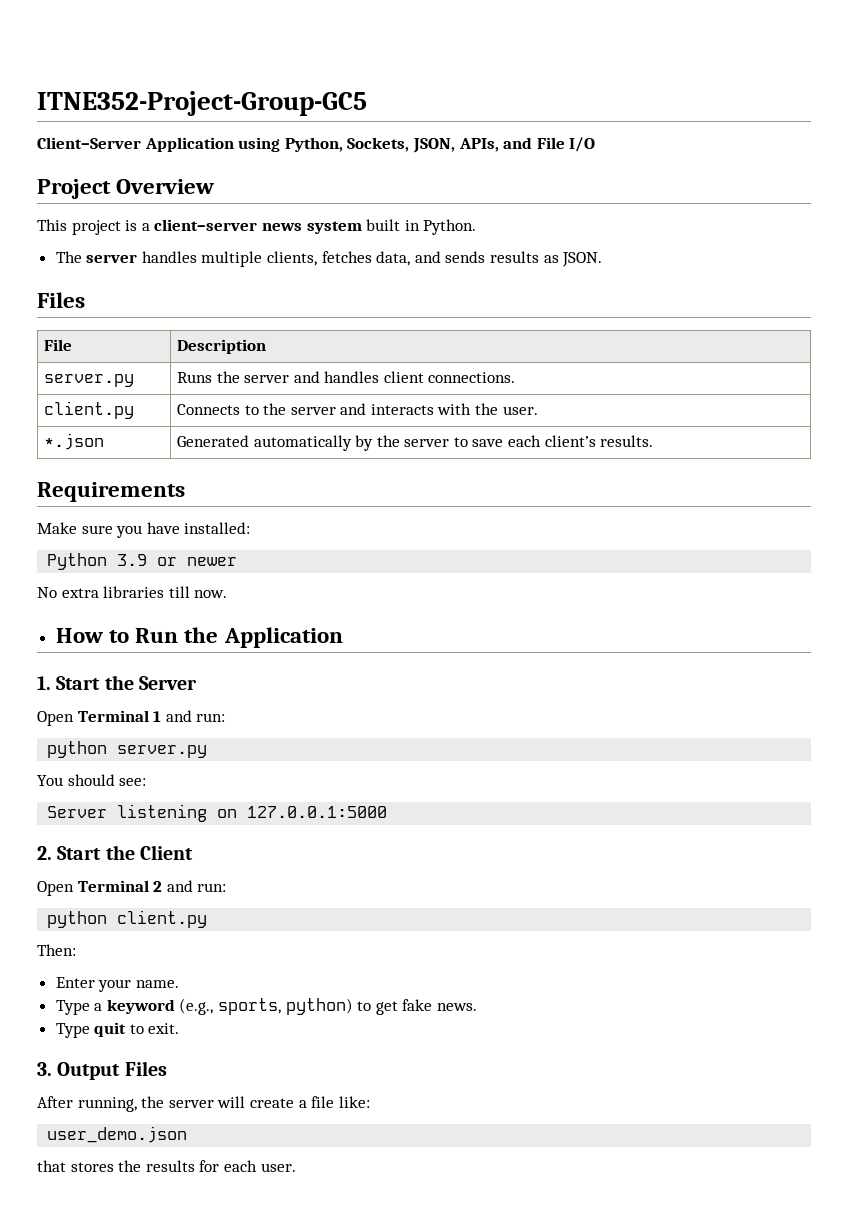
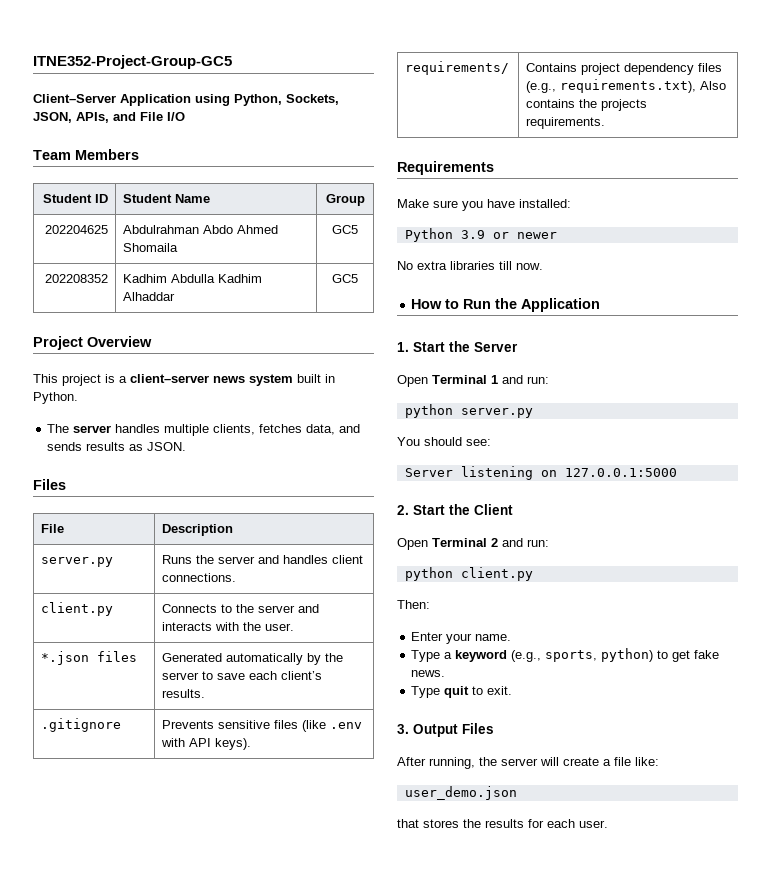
(596, 144) none -> [33,149,139,160] [42,194,108,203] [123,194,211,203] [325,194,365,206] [44,225,108,234] [123,225,279,234] [123,243,179,252] [332,225,358,234] [44,274,108,283] [123,274,263,283] [123,292,176,301] [332,274,358,283] // Team Members // Student ID | Student Name | Group // 202204625 | Abdulrahman Abdo Ahmed Shomaila | GC5 // 202208352 | Kadhim Abdulla Kadhim Alhaddar | GC5
(104, 441) none -> [97,651,138,662] files
(654, 441) none -> [41,718,122,732] [162,720,363,732] [161,738,252,750] [405,61,510,75] [526,63,723,75] [526,79,727,93] [526,99,648,111] [526,117,606,129] // .gitignore | Prevents sensitive files (like .env with API keys). // requirements/ | Contains project dependency files (e.g., requirements.txt), Also contains the projects requirements.

